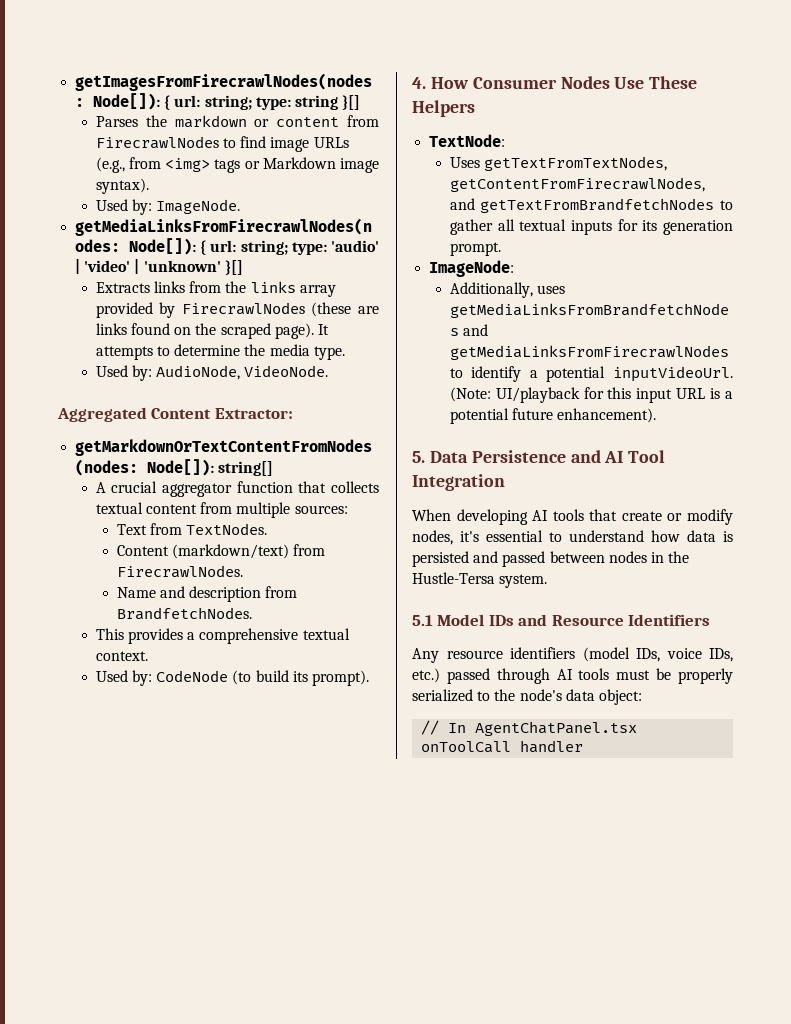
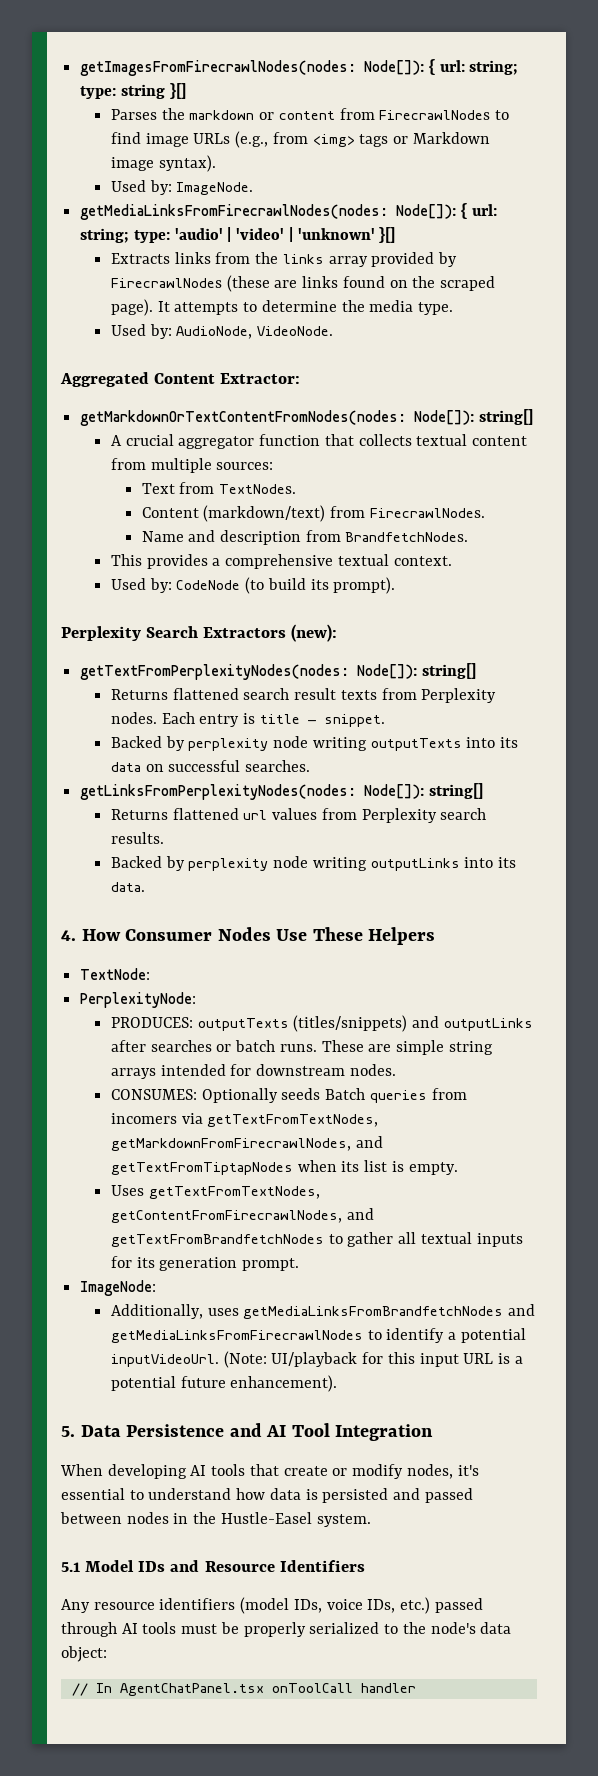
(369, 678) none -> [61,624,338,642] [80,663,476,680] [110,688,497,703] [110,712,385,727] [110,736,518,751] [110,760,311,772] [80,783,483,800] [110,808,487,823] [110,832,164,844] [110,856,516,871] [110,882,145,892] // Perplexity Search Extractors (new): // getTextFromPerplexityNodes(nodes: Node[]): string[] // Returns flattened search result texts from Perplexity nodes. Each entry is title — snippet. // Backed by perplexity node writing outputTexts into its data on successful searches. // getLinksFromPerplexityNodes(nodes: Node[]): string[] // Returns flattened url values from Perplexity search results. // Backed by perplexity node writing outputLinks into its data.
(506, 140) none -> [80,992,197,1008] [110,1015,533,1032] [110,1040,493,1055] [110,1064,396,1079] [110,1088,467,1103] [110,1113,379,1127] [110,1136,383,1151] [110,1160,458,1175] // PerplexityNode: // PRODUCES: outputTexts (titles/snippets) and outputLinks after searches or batch runs. These are simple string arrays intended for downstream nodes. // CONSUMES: Optionally seeds Batch queries from incomers via getTextFromTextNodes, getMarkdownFromFirecrawlNodes, and getTextFromTiptapNodes when its list is empty.
[412,572,495,584] Hustle-Tersa -> [220,1512,312,1524] Hustle-Easel

